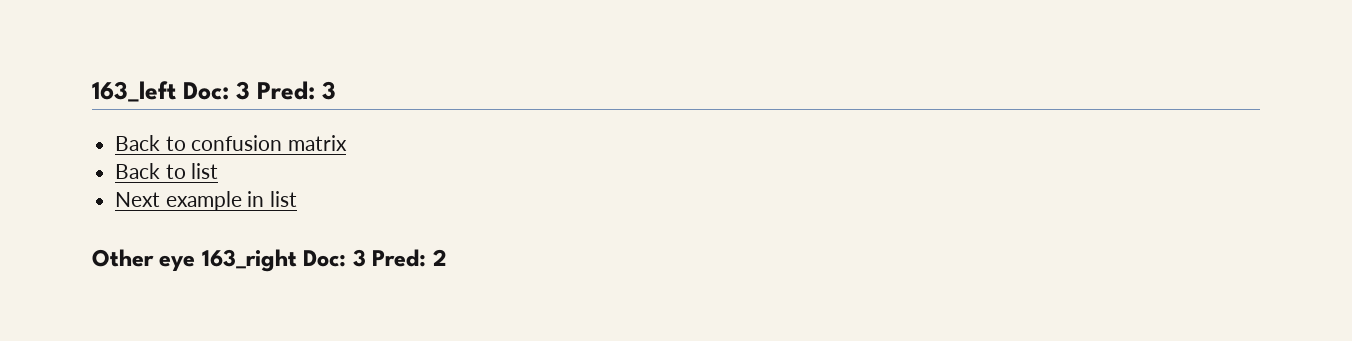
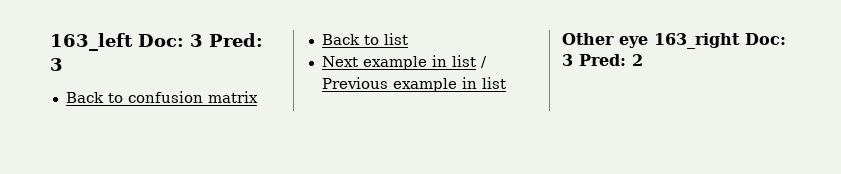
(298, 199) none -> [480,56,487,68] [321,77,506,92] / Previous example in list

